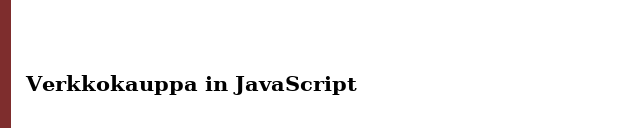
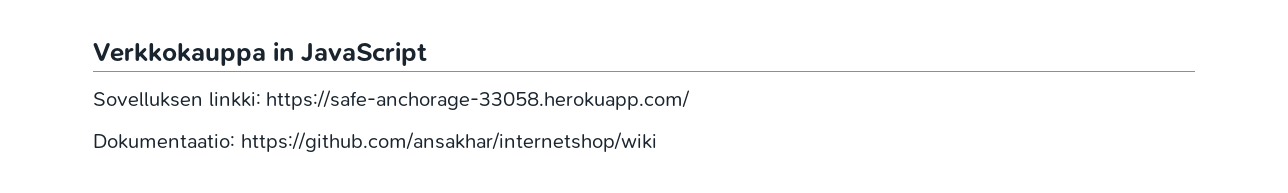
(357, 85) none -> [93,90,691,110] [93,132,657,152] // Sovelluksen linkki: https://safe-anchorage-33058.herokuapp.com/ // Dokumentaatio: https://github.com/ansakhar/internetshop/wiki

